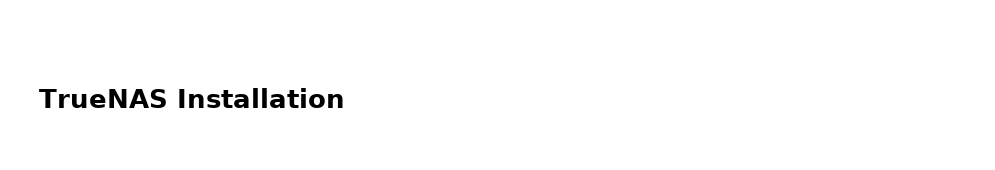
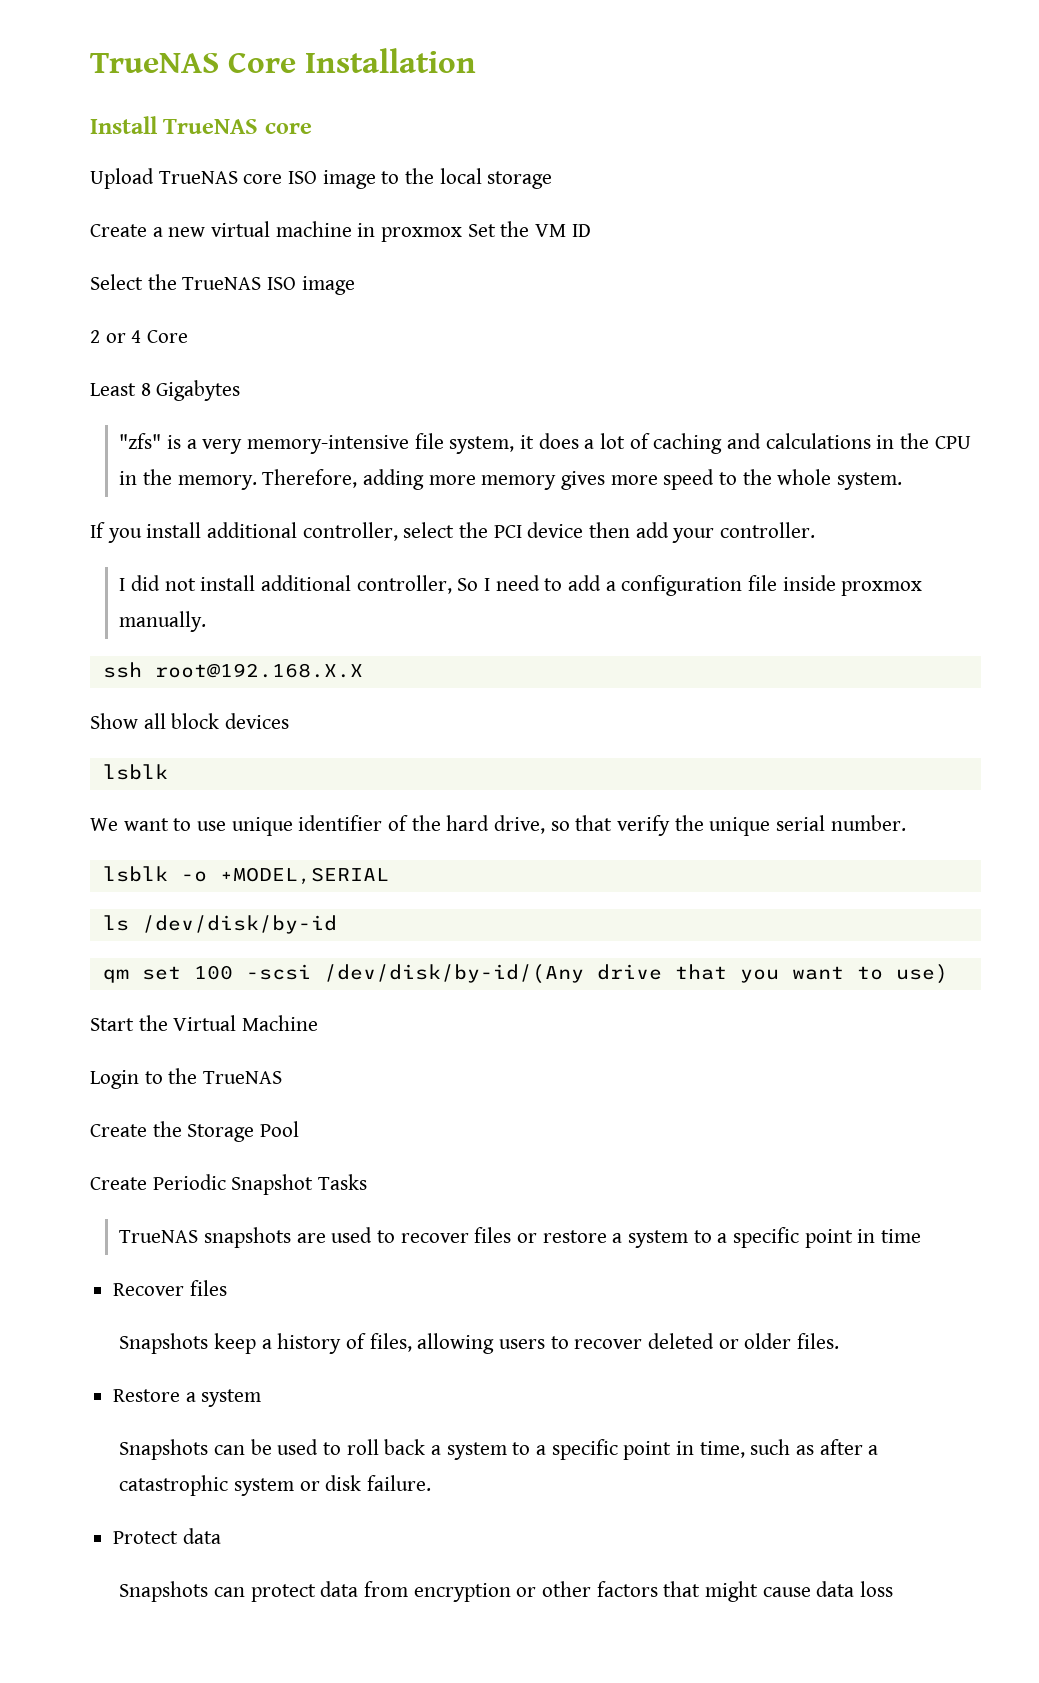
[39,89,168,108] TrueNAS -> [90,52,296,73] TrueNAS Core
(345, 98) none -> [90,116,312,134] [90,168,553,189] [90,221,591,242] [90,274,355,295] [90,330,189,343] [90,380,241,401] [119,433,971,454] [119,469,903,490] [90,522,816,543] [119,575,923,596] [119,611,207,632] [102,662,363,678] [90,713,290,729] [102,764,168,780] [90,815,906,836] [102,866,389,885] [102,915,337,934] [102,964,948,984] [90,1015,319,1031] [90,1068,283,1089] [90,1121,300,1142] [90,1174,368,1195] [119,1227,922,1248] [113,1280,227,1296] [119,1333,840,1354] [113,1389,262,1407] [119,1439,879,1460] [119,1475,432,1496] [113,1528,221,1544] [119,1581,894,1602] // Install TrueNAS core // Upload TrueNAS core ISO image to the local storage // Create a new virtual machine in proxmox Set the VM ID // Select the TrueNAS ISO image // 2 or 4 Core // Least 8 Gigabytes // "zfs" is a very memory-intensive file system, it does a lot of caching and calculations in the CPU in the memory. Therefore, adding more memory gives more speed to the whole system. // If you install additional controller, select the PCI device then add your controller. // I did not install additional controller, So I need to add a configuration file inside proxmox manually. // ssh root@192.168.X.X // Show all block devices // lsblk // We want to use unique identifier of the hard drive, so that verify the unique serial number. // lsblk -o +MODEL,SERIAL // ls /dev/disk/by-id // qm set 100 -scsi /dev/disk/by-id/(Any drive that you want to use) // Start the Virtual Machine // Login to the TrueNAS // Create the Storage Pool // Create Periodic Snapshot Tasks // TrueNAS snapshots are used to recover files or restore a system to a specific point in time // Recover files // Snapshots keep a history of files, allowing users to recover deleted or older files. // Restore a system // Snapshots can be used to roll back a system to a specific point in time, such as after a catastrophic system or disk failure. // Protect data // Snapshots can protect data from encryption or other factors that might cause data loss

